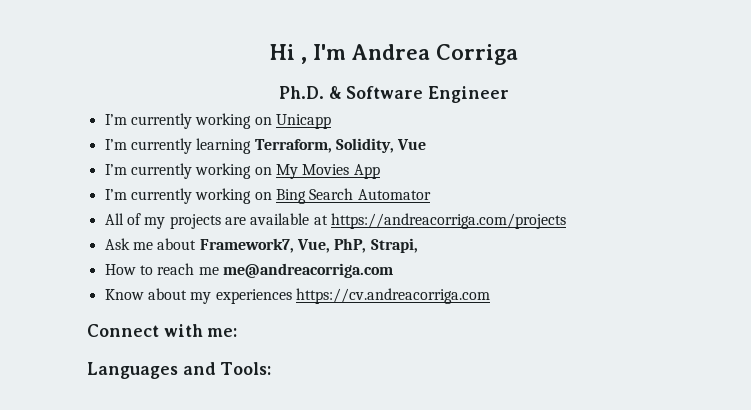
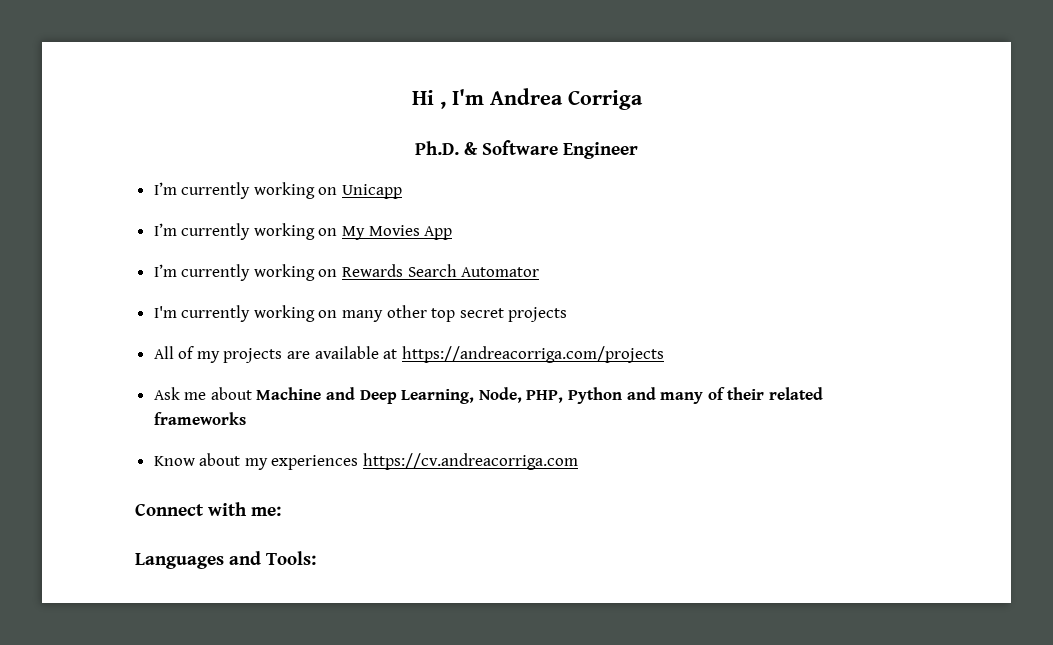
[104,138,427,154] // I’m currently learning Terraform, Solidity, Vue -> (403, 191) none
[275,189,306,204] Bing -> [342,264,404,277] Rewards
(431, 194) none -> [153,305,568,322] // I'm currently working on many other top secret projects
[199,238,418,253] [104,263,393,278] Framework7, Vue, PhP, Strapi, // How to reach me me@andreacorriga.com -> [256,387,823,404] [153,412,246,425] Machine and Deep Learning, Node, PHP, Python and many of their related frameworks

